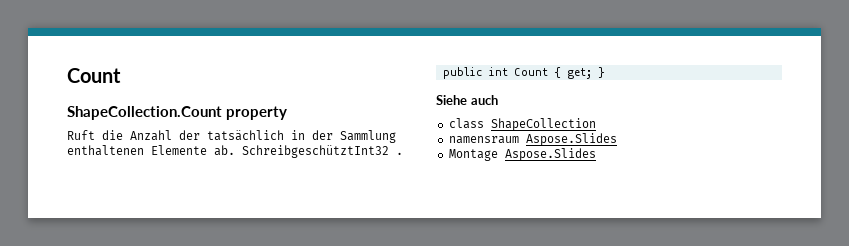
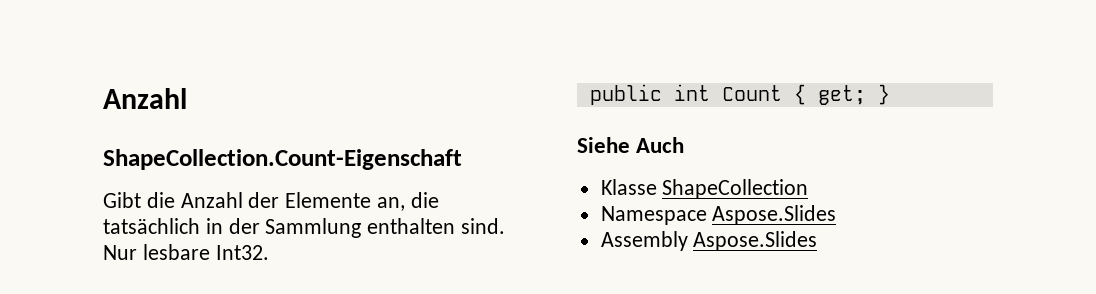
[67,68,121,83] [67,106,288,120] [67,130,396,143] [67,145,403,158] Count // ShapeCollection.Count property // Ruft die Anzahl der tatsächlich in der Sammlung enthaltenen Elemente ab. SchreibgeschütztInt32 . -> [103,88,187,109] [103,149,462,170] [103,192,439,211] [103,218,506,238] [103,244,269,260] Anzahl // ShapeCollection.Count-Eigenschaft // Gibt die Anzahl der Elemente an, die tatsächlich in der Sammlung enthalten sind. Nur lesbare Int32.
[470,95,498,105] [448,118,484,129] auch // class -> [636,137,685,153] [600,179,657,195] Auch // Klasse
[448,136,519,144] namensraum -> [600,206,707,225] Namespace
[448,149,498,161] Montage -> [600,231,688,251] Assembly

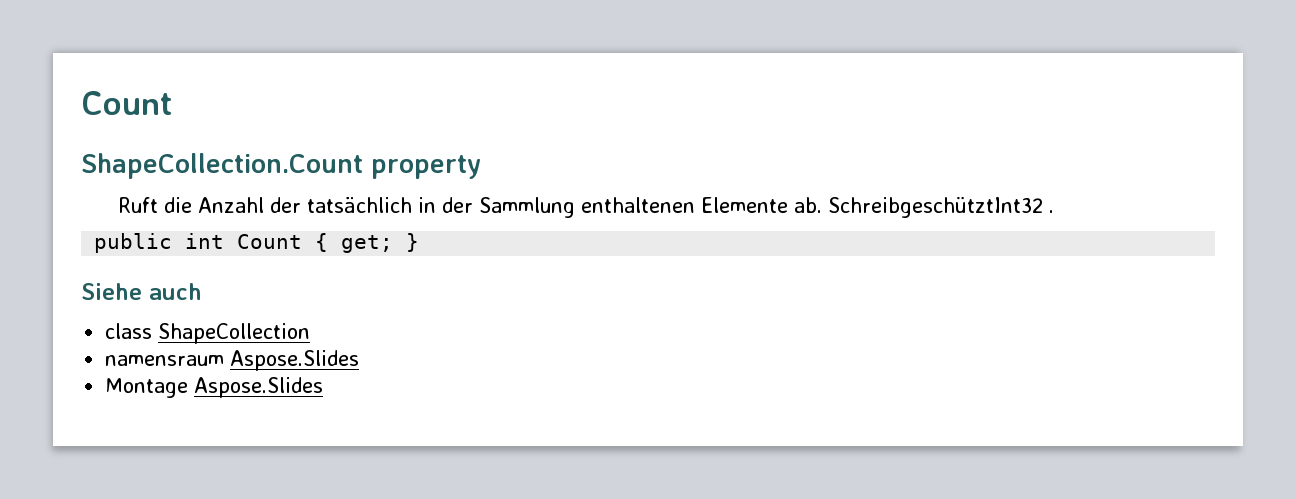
[103,88,187,109] [103,149,462,170] [103,192,439,211] [103,218,506,238] [103,244,269,260] Anzahl // ShapeCollection.Count-Eigenschaft // Gibt die Anzahl der Elemente an, die tatsächlich in der Sammlung enthalten sind. Nur lesbare Int32. -> [81,91,172,115] [81,153,481,179] [118,197,1055,218] Count // ShapeCollection.Count property // Ruft die Anzahl der tatsächlich in der Sammlung enthaltenen Elemente ab. SchreibgeschütztInt32 .
[636,137,685,153] [600,179,657,195] Auch // Klasse -> [149,283,202,300] [105,323,153,339] auch // class
[600,206,707,225] Namespace -> [105,355,225,366] namensraum
[600,231,688,251] Assembly -> [105,378,189,398] Montage

